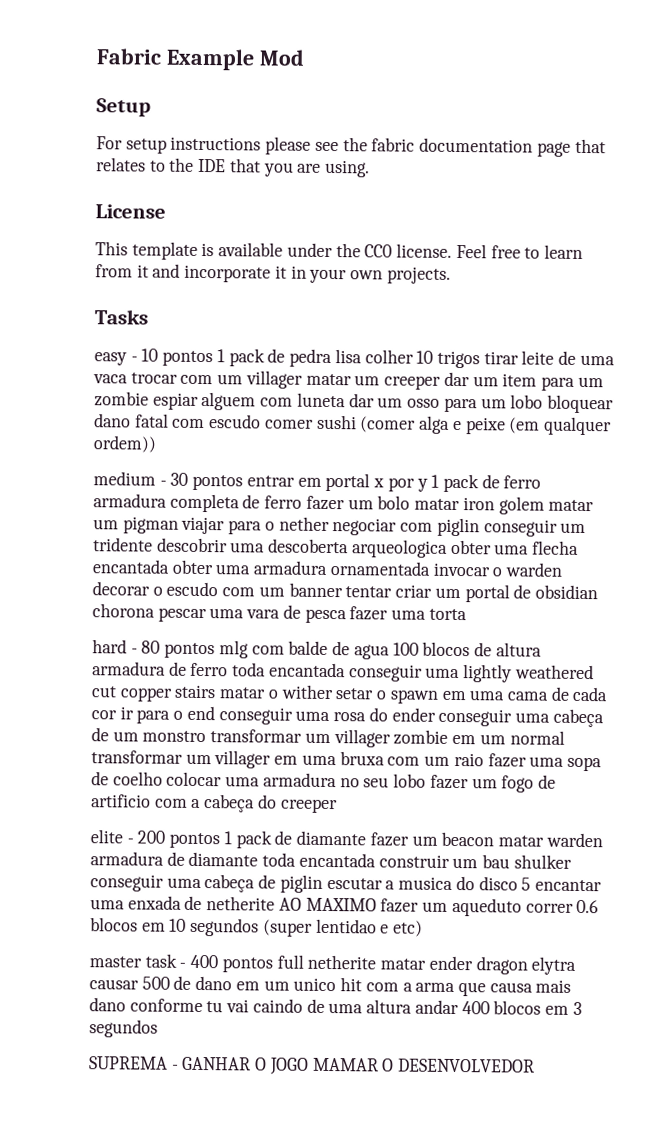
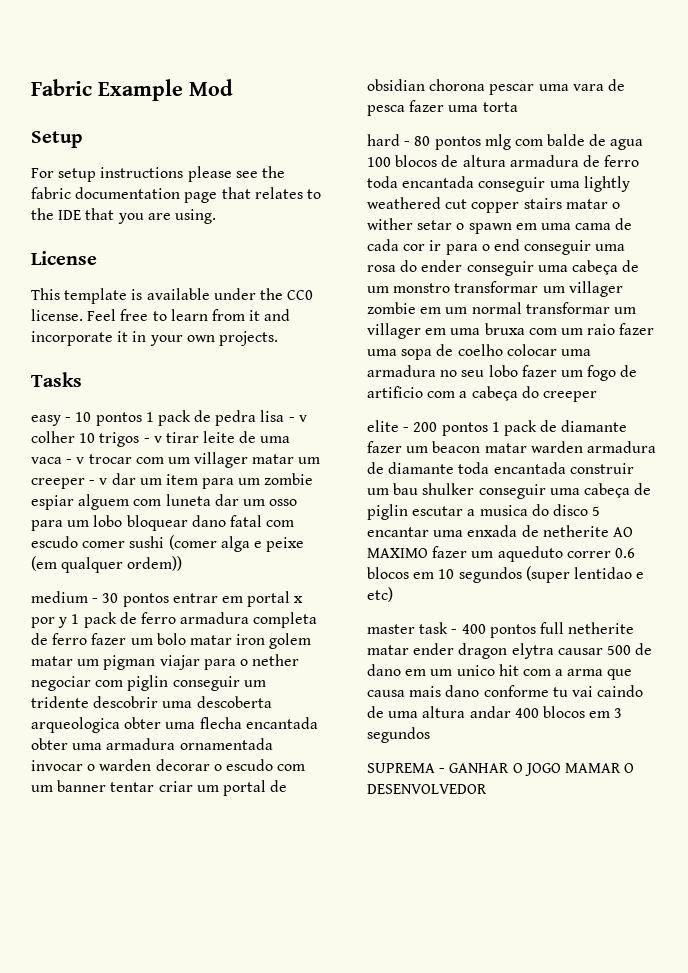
(362, 356) none -> [288,415,307,422] - v
(480, 359) none -> [143,436,162,443] - v
(128, 379) none -> [66,457,85,464] - v
(442, 382) none -> [89,478,108,485] - v

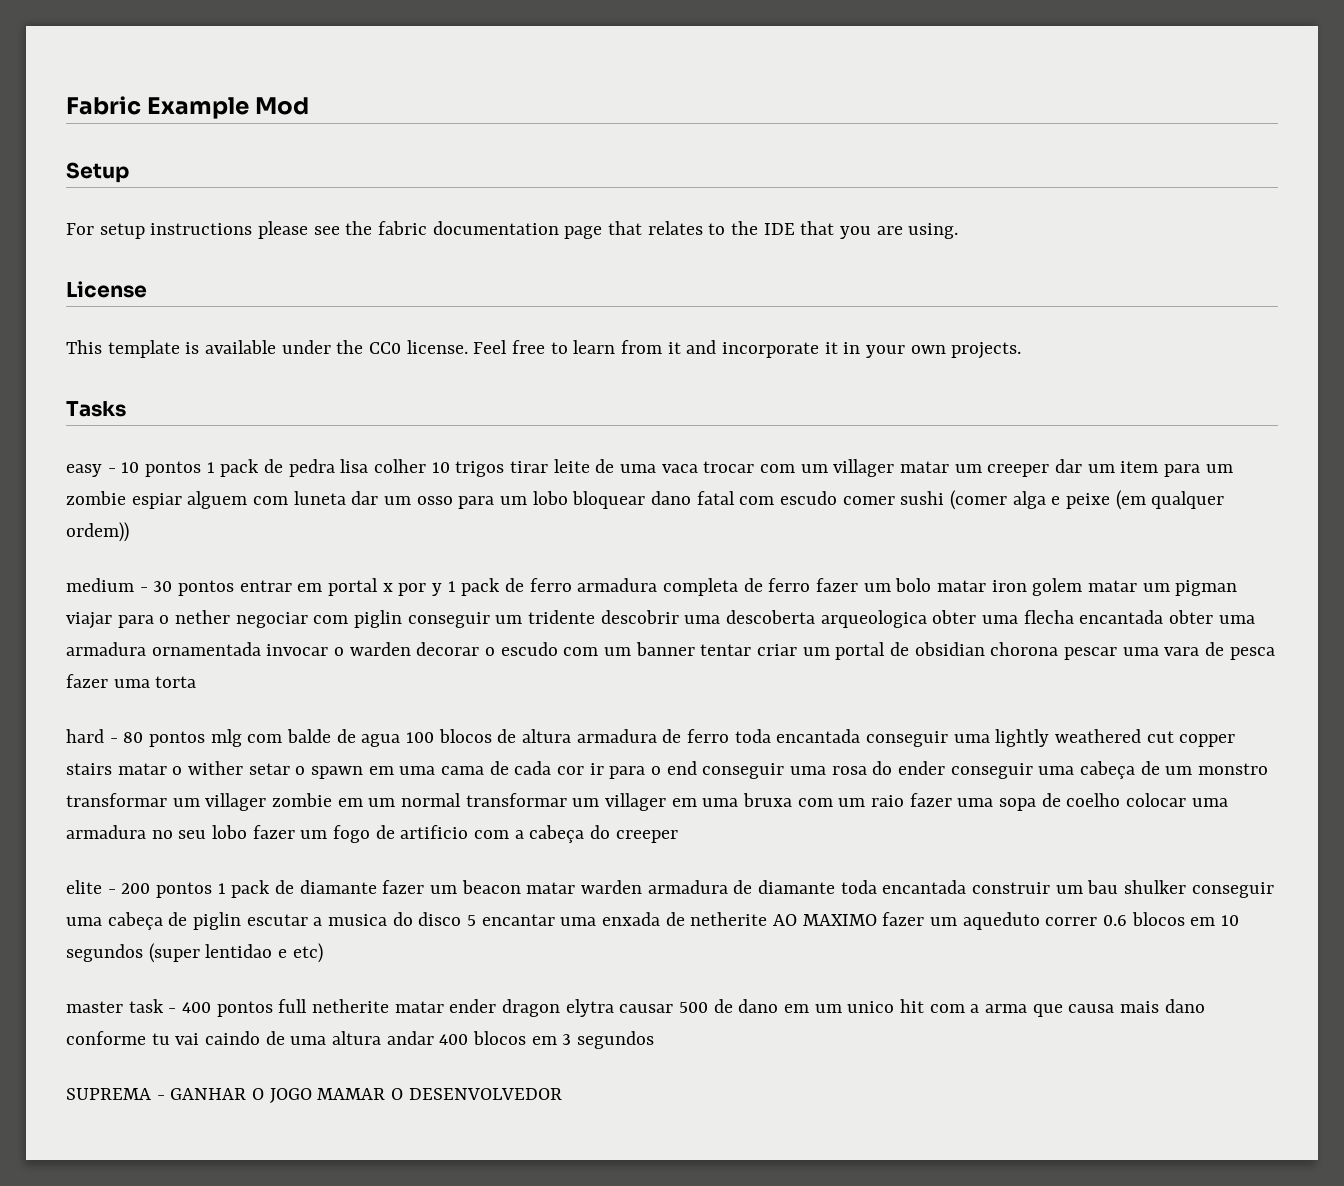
[288,415,307,422] - v -> (369, 466) none
[143,436,162,443] - v -> (505, 469) none
[66,457,85,464] - v -> (698, 468) none
[89,478,108,485] - v -> (1050, 470) none

